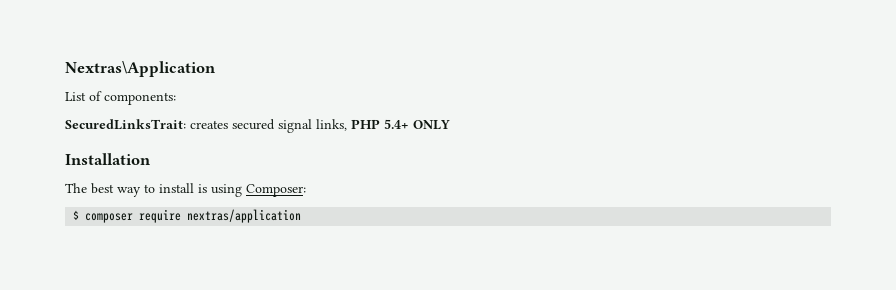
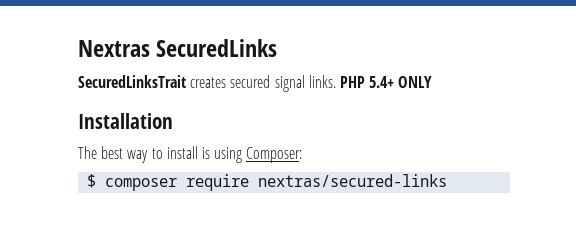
[65,61,216,77] [65,91,176,105] [65,119,186,130] Nextras\Application // List of components: // SecuredLinksTrait: -> [78,39,278,57] [78,75,186,88] Nextras SecuredLinks // SecuredLinksTrait
[316,119,347,131] links, -> [308,75,336,88] links.
[187,209,302,223] nextras/application -> [258,174,448,187] nextras/secured-links

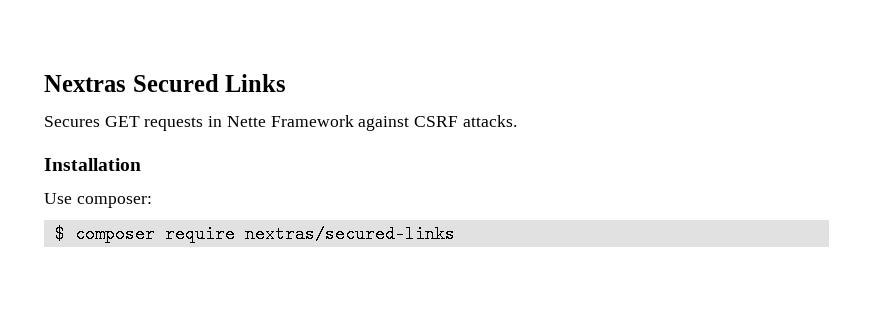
[156,39,278,57] [78,75,433,92] [78,113,173,129] [78,146,303,163] SecuredLinks // SecuredLinksTrait creates secured signal links. PHP 5.4+ ONLY // Installation // The best way to install is using Composer: -> [132,74,287,92] [44,115,517,131] [44,158,141,171] [44,193,152,208] Secured Links // Secures GET requests in Nette Framework against CSRF attacks. // Installation // Use composer:

